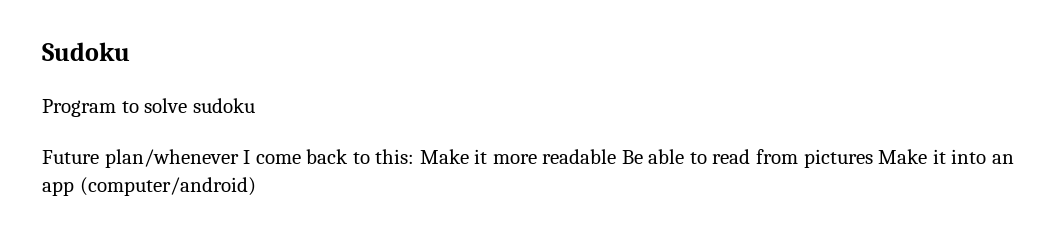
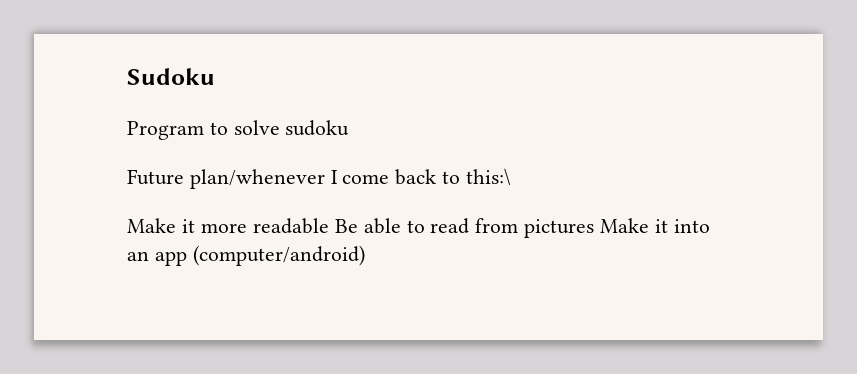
[375,149,415,164] this: -> [465,168,511,185] this:\ //

